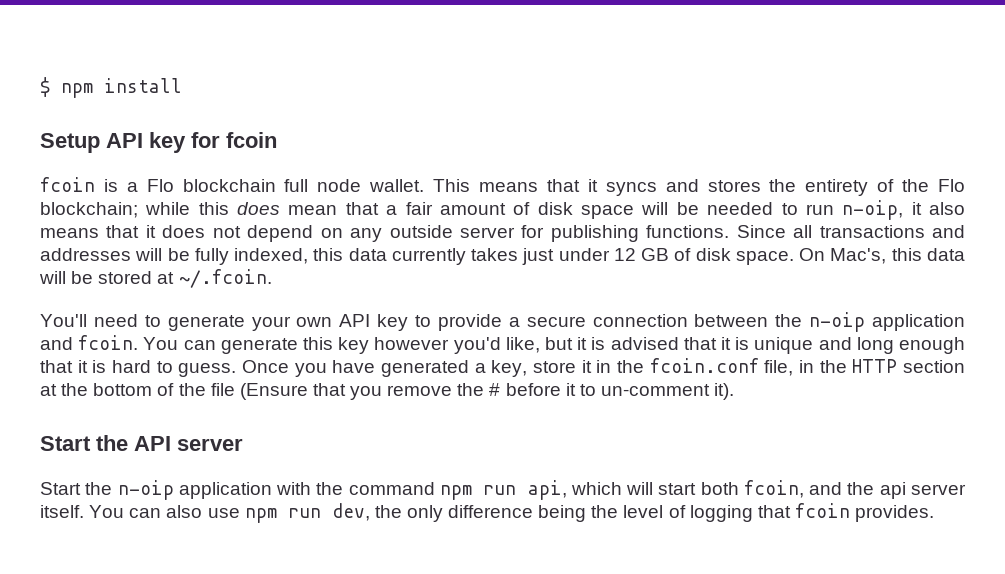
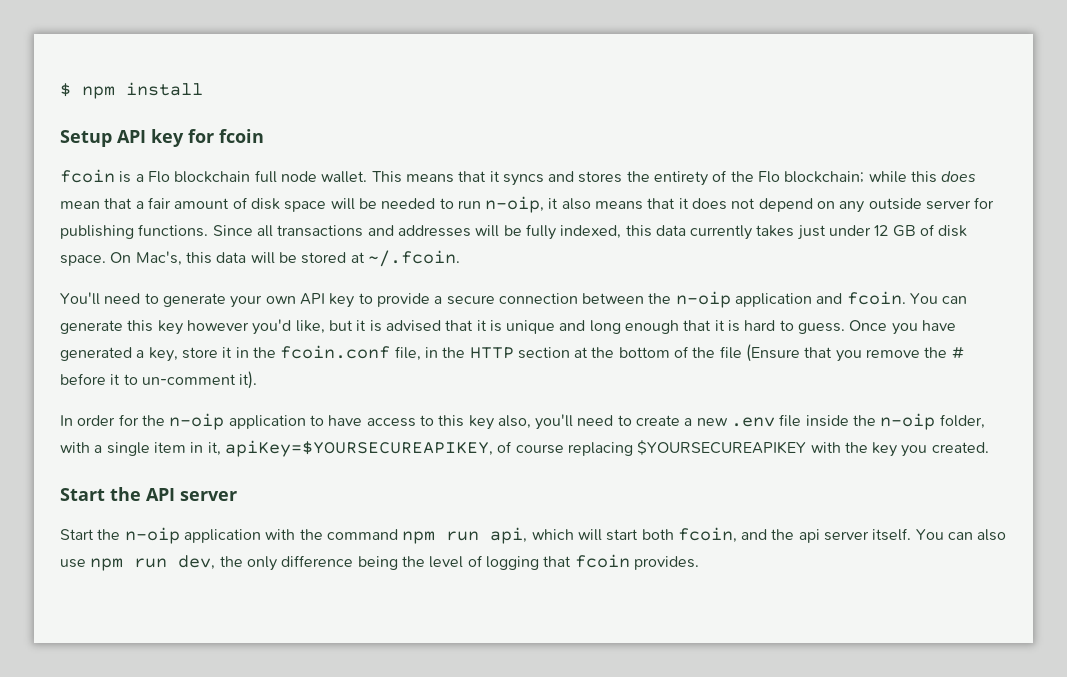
(735, 391) none -> [60,413,985,430] [60,440,989,457] // In order for the n-oip application to have access to this key also, you'll need to create a new .env file inside the n-oip folder, with a single item in it, apiKey=$YOURSECUREAPIKEY, of course replacing $YOURSECUREAPIKEY with the key you created.

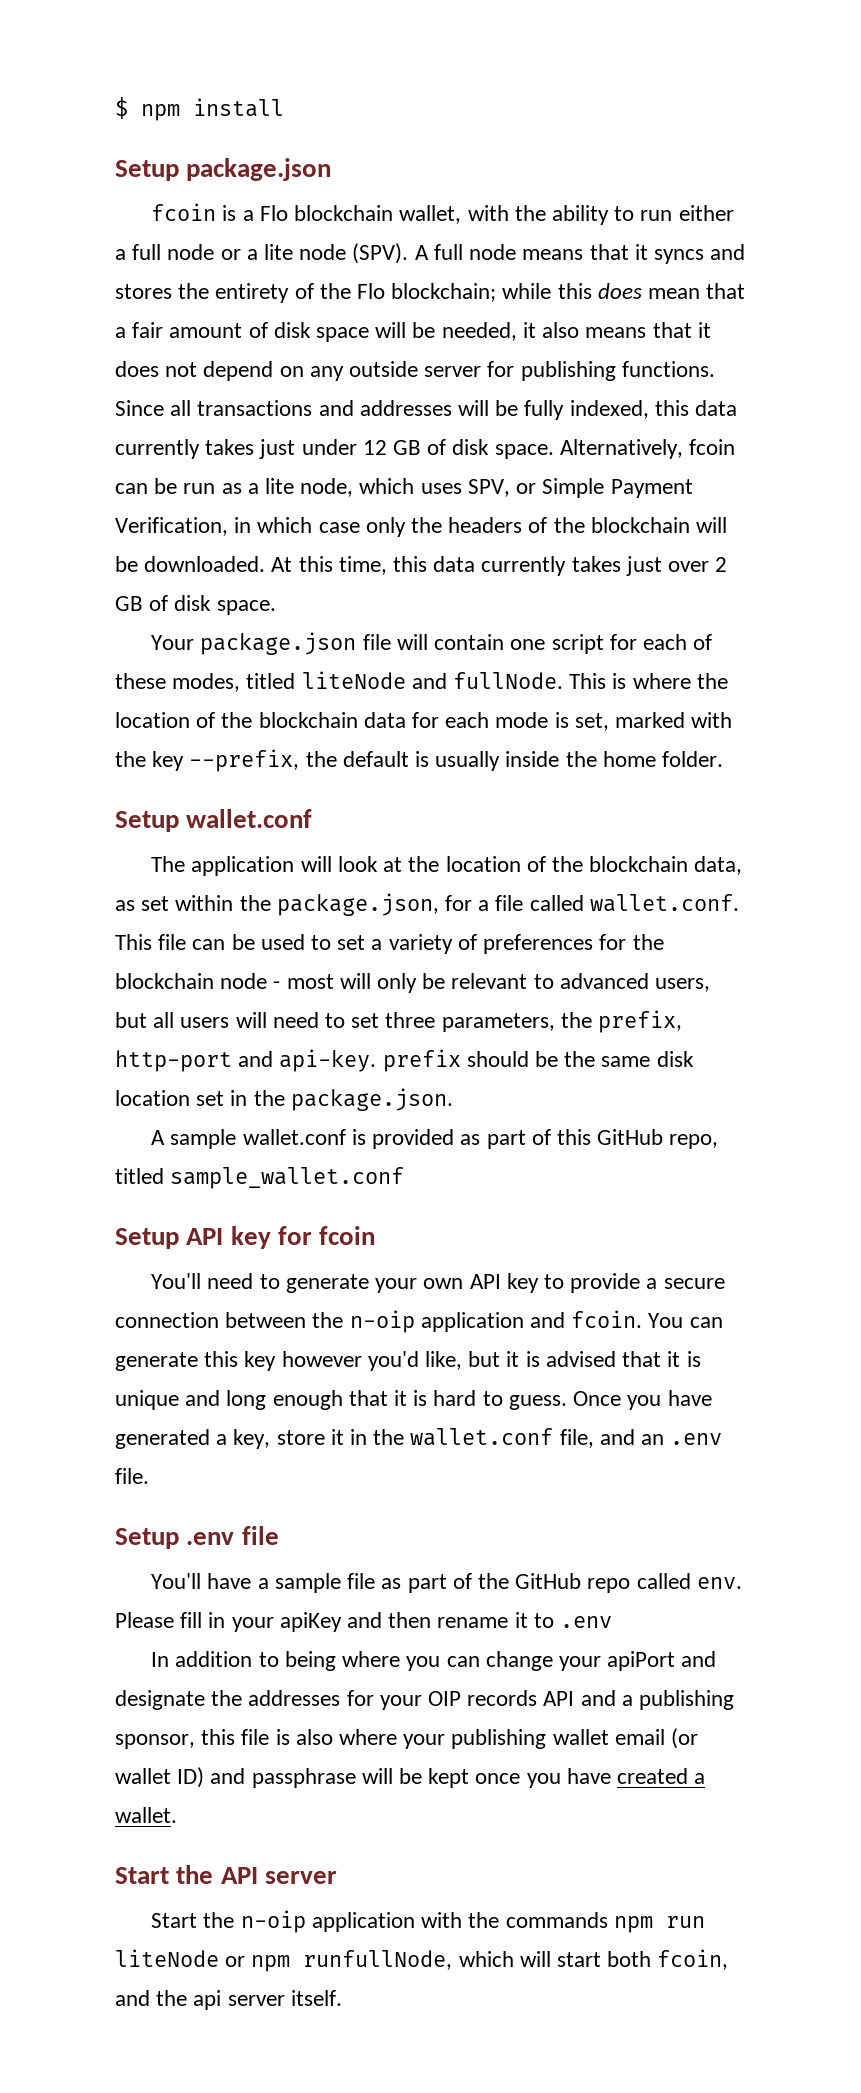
[117,129,264,147] API key for fcoin -> [186,158,332,181] package.json
[254,170,402,183] full node wallet. This -> [399,205,734,225] [115,243,517,264] wallet, with the ability to run either a full node or a lite node (SPV). A full node
[381,196,545,213] needed to run n-oip, -> [441,322,517,341] needed,
[110,250,460,267] On Mac's, this data will be stored at ~/.fcoin. -> [559,439,736,459] [115,478,693,498] [115,517,728,537] [115,556,728,576] [115,595,276,615] [151,632,713,655] [115,671,728,692] [115,712,733,731] [115,749,724,772] [115,809,313,832] [151,856,743,876] [115,893,739,916] [115,934,664,954] [115,973,711,993] [115,1010,683,1033] [115,1049,694,1072] [115,1088,453,1111] [151,1129,719,1149] [115,1167,405,1189] [115,1226,376,1249] Alternatively, fcoin can be run as a lite node, which uses SPV, or Simple Payment Verification, in which case only the headers of the blockchain will be downloaded. At this time, this data currently takes just over 2 GB of disk space. // Your package.json file will contain one script for each of these modes, titled liteNode and fullNode. This is where the location of the blockchain data for each mode is set, marked with the key --prefix, the default is usually inside the home folder. // Setup wallet.conf // The application will look at the location of the blockchain data, as set within the package.json, for a file called wallet.conf. This file can be used to set a variety of preferences for the blockchain node - most will only be relevant to advanced users, but all users will need to set three parameters, the prefix, http-port and api-key. prefix should be the same disk location set in the package.json. // A sample wallet.conf is provided as part of this GitHub repo, titled sample_wallet.conf // Setup API key for fcoin
[280,344,964,362] [60,371,258,389] [60,413,985,430] [60,440,989,457] fcoin.conf file, in the HTTP section at the bottom of the file (Ensure that you remove the # before it to un-comment it). // In order for the n-oip application to have access to this key also, you'll need to create a new .env file inside the n-oip folder, with a single item in it, apiKey=$YOURSECUREAPIKEY, of course replacing $YOURSECUREAPIKEY with the key you created. -> [410,1428,723,1448] [115,1468,149,1484] [115,1526,279,1549] [151,1573,742,1593] [115,1612,613,1632] [151,1651,717,1671] [115,1690,735,1710] [115,1728,699,1749] [115,1767,706,1788] [115,1807,177,1823] wallet.conf file, and an .env file. // Setup .env file // You'll have a sample file as part of the GitHub repo called env. Please fill in your apiKey and then rename it to .env // In addition to being where you can change your apiPort and designate the addresses for your OIP records API and a publishing sponsor, this file is also where your publishing wallet email (or wallet ID) and passphrase will be kept once you have created a wallet.
[326,527,528,544] command npm run api, -> [505,1912,705,1933] [115,1949,453,1972] commands npm run liteNode or npm runfullNode,
[915,529,1007,541] [60,554,699,571] You can also use npm run dev, the only difference being the level of logging that fcoin provides. -> (342, 1998) none

